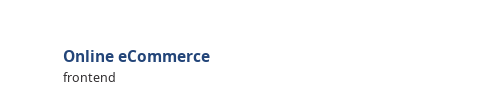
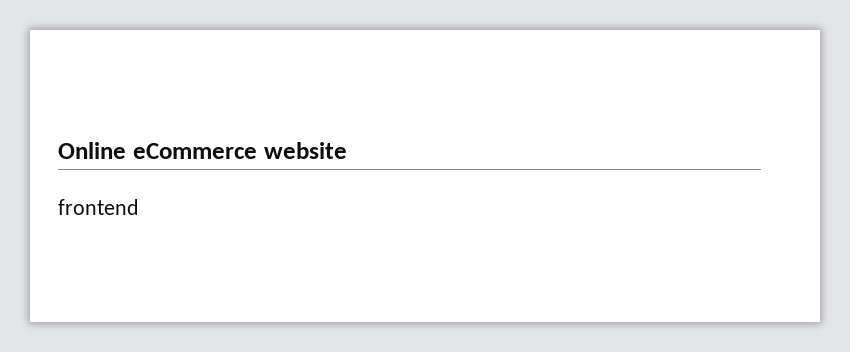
(211, 56) none -> [263,142,347,159] website

